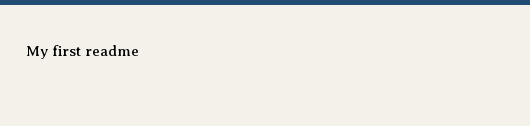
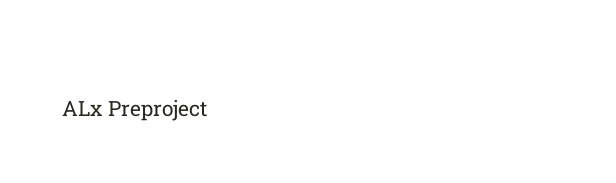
[26,45,140,59] My first readme -> [62,100,207,121] ALx Preproject

